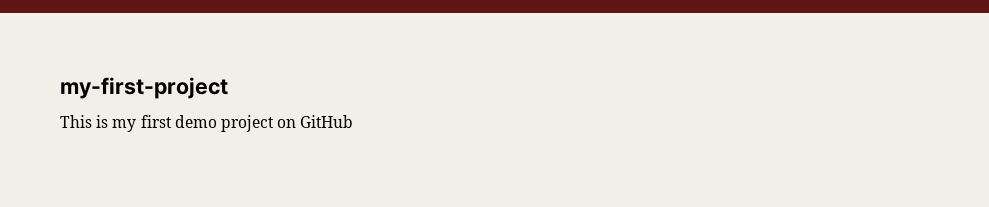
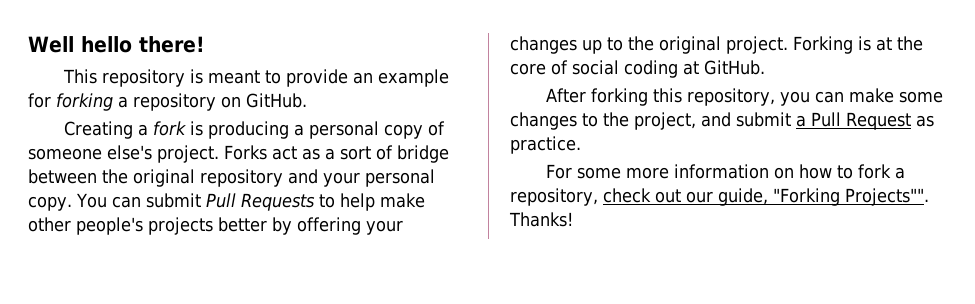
[60,77,228,99] [60,115,354,132] my-first-project // This is my first demo project on GitHub -> [28,36,205,53] [62,69,449,87] [28,93,307,111] [63,121,445,139] [28,145,449,163] [28,169,435,187] [28,193,425,211] [28,217,403,235] [510,36,923,54] [510,60,765,78] [545,88,943,106] [510,112,934,130] [510,136,581,154] [545,164,905,179] [510,188,929,206] [509,212,573,227] Well hello there! // This repository is meant to provide an example for forking a repository on GitHub. // Creating a fork is producing a personal copy of someone else's project. Forks act as a sort of bridge between the original repository and your personal copy. You can submit Pull Requests to help make other people's projects better by offering your changes up to the original project. Forking is at the core of social coding at GitHub. // After forking this repository, you can make some changes to the project, and submit a Pull Request as practice. // For some more information on how to fork a repository, check out our guide, "Forking Projects"". Thanks!

